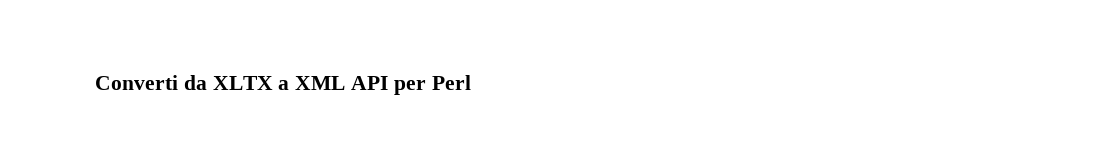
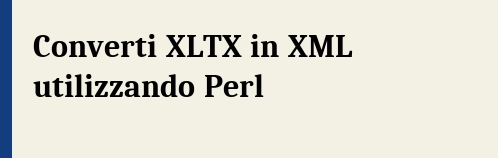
[183,75,426,95] da XLTX a XML API per -> [165,34,353,57] [33,74,195,97] XLTX in XML utilizzando

